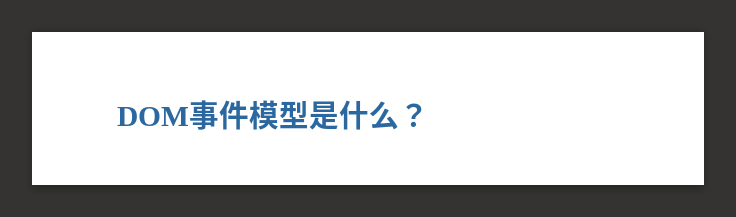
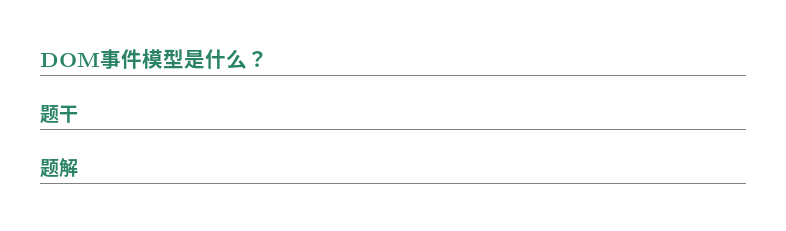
(429, 115) none -> [40,105,78,124] [40,158,78,178] // 题干 // 题解

